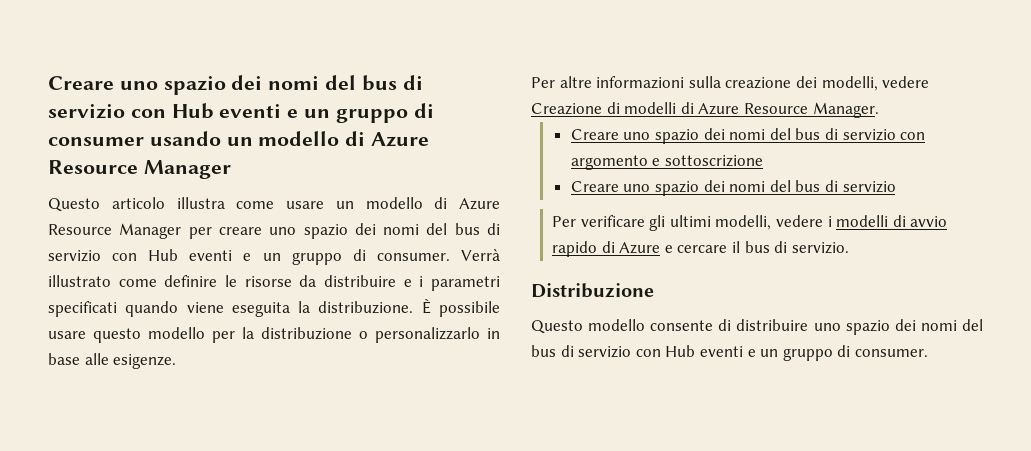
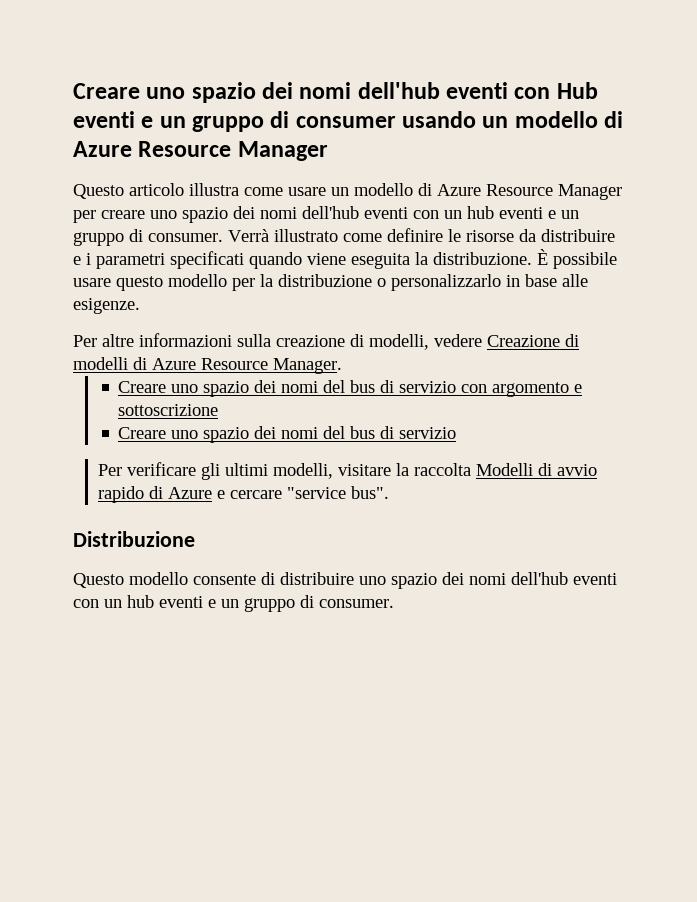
[48,75,423,95] [48,104,125,119] Creare uno spazio dei nomi del bus di servizio -> [73,82,509,103] Creare uno spazio dei nomi dell'hub eventi
[426,223,500,235] [48,249,179,262] del bus di servizio con Hub -> [302,206,494,219] dell'hub eventi con un hub
[795,76,817,88] dei -> [350,334,364,347] di
[776,215,889,227] vedere i modelli -> [337,463,533,476] visitare la raccolta Modelli
[732,241,849,254] il bus di servizio. -> [286,486,389,499] "service bus".
[961,319,983,331] [531,345,696,358] del bus di servizio con Hub -> [511,572,617,585] [73,595,154,608] dell'hub eventi con un hub

